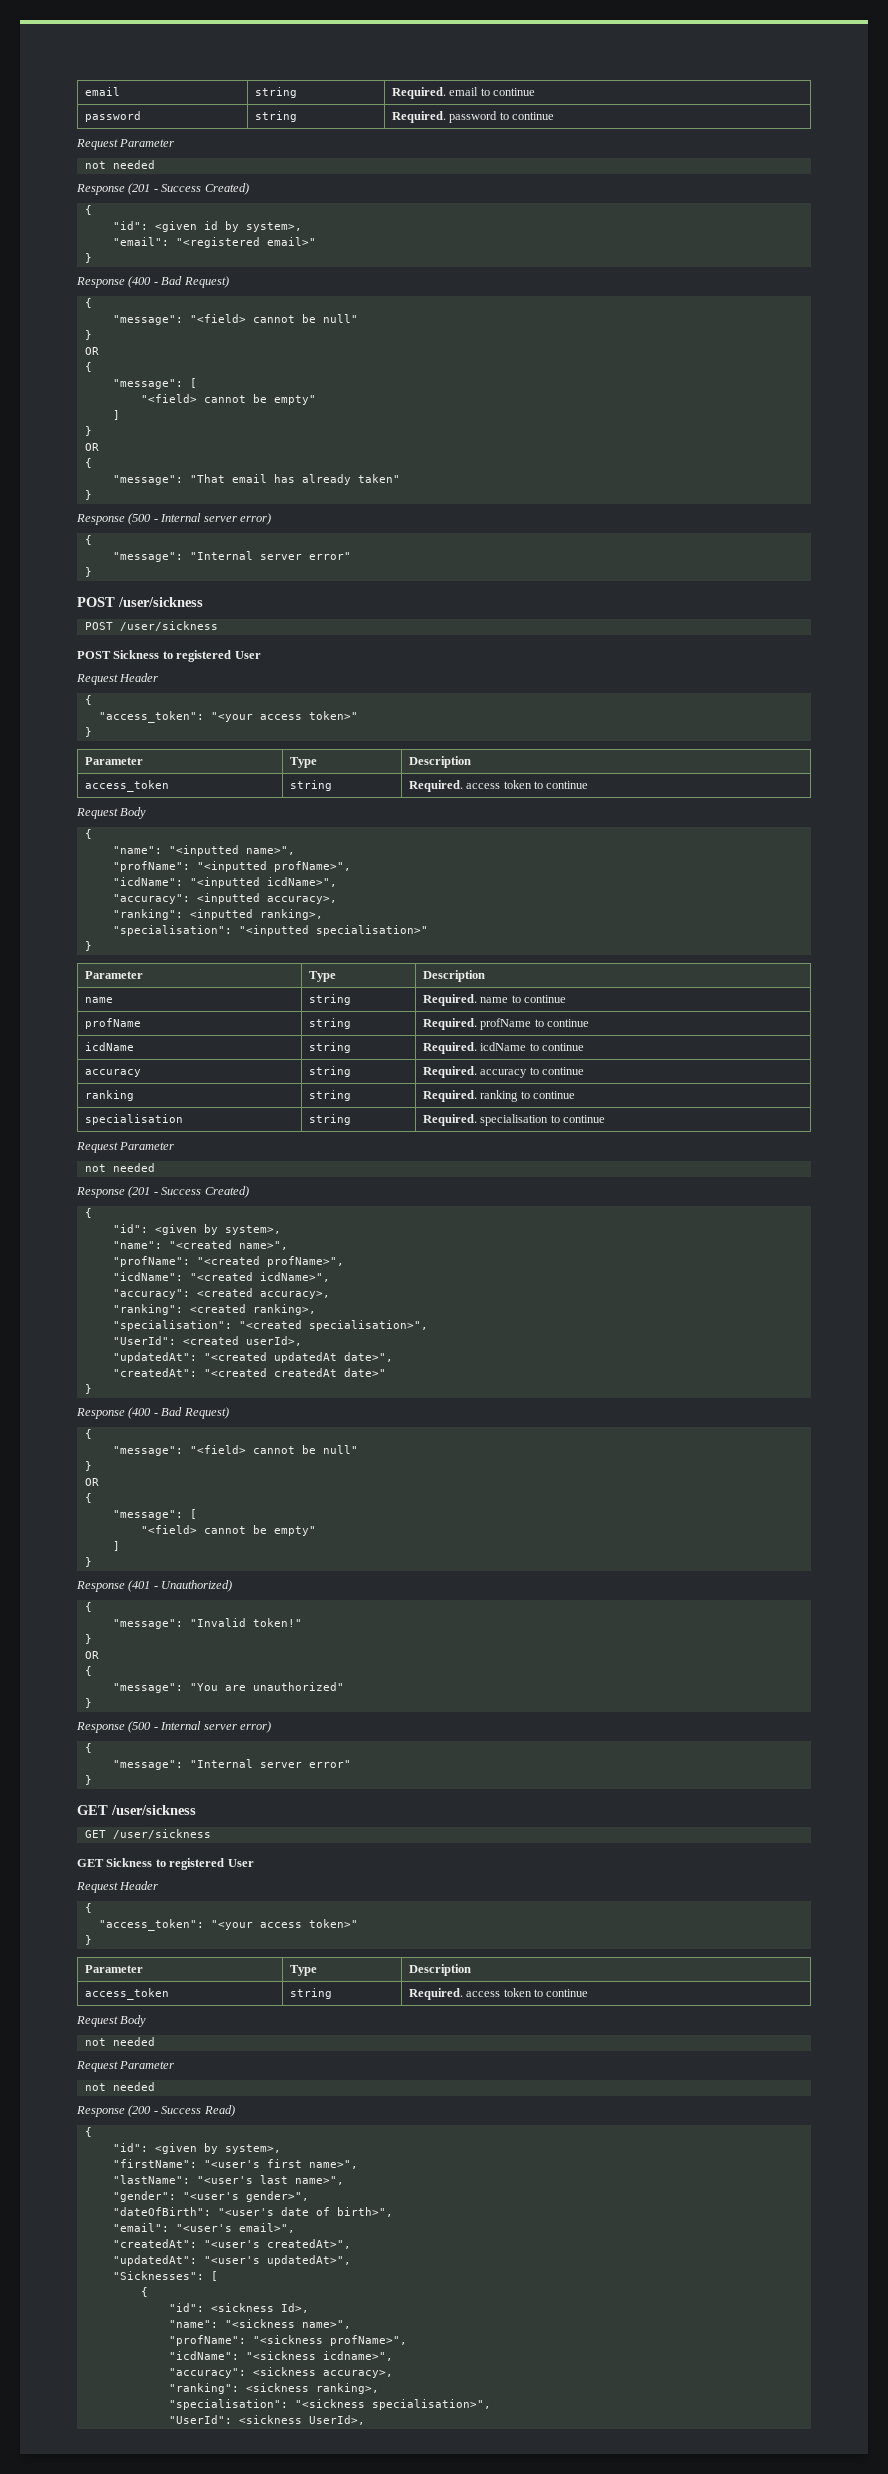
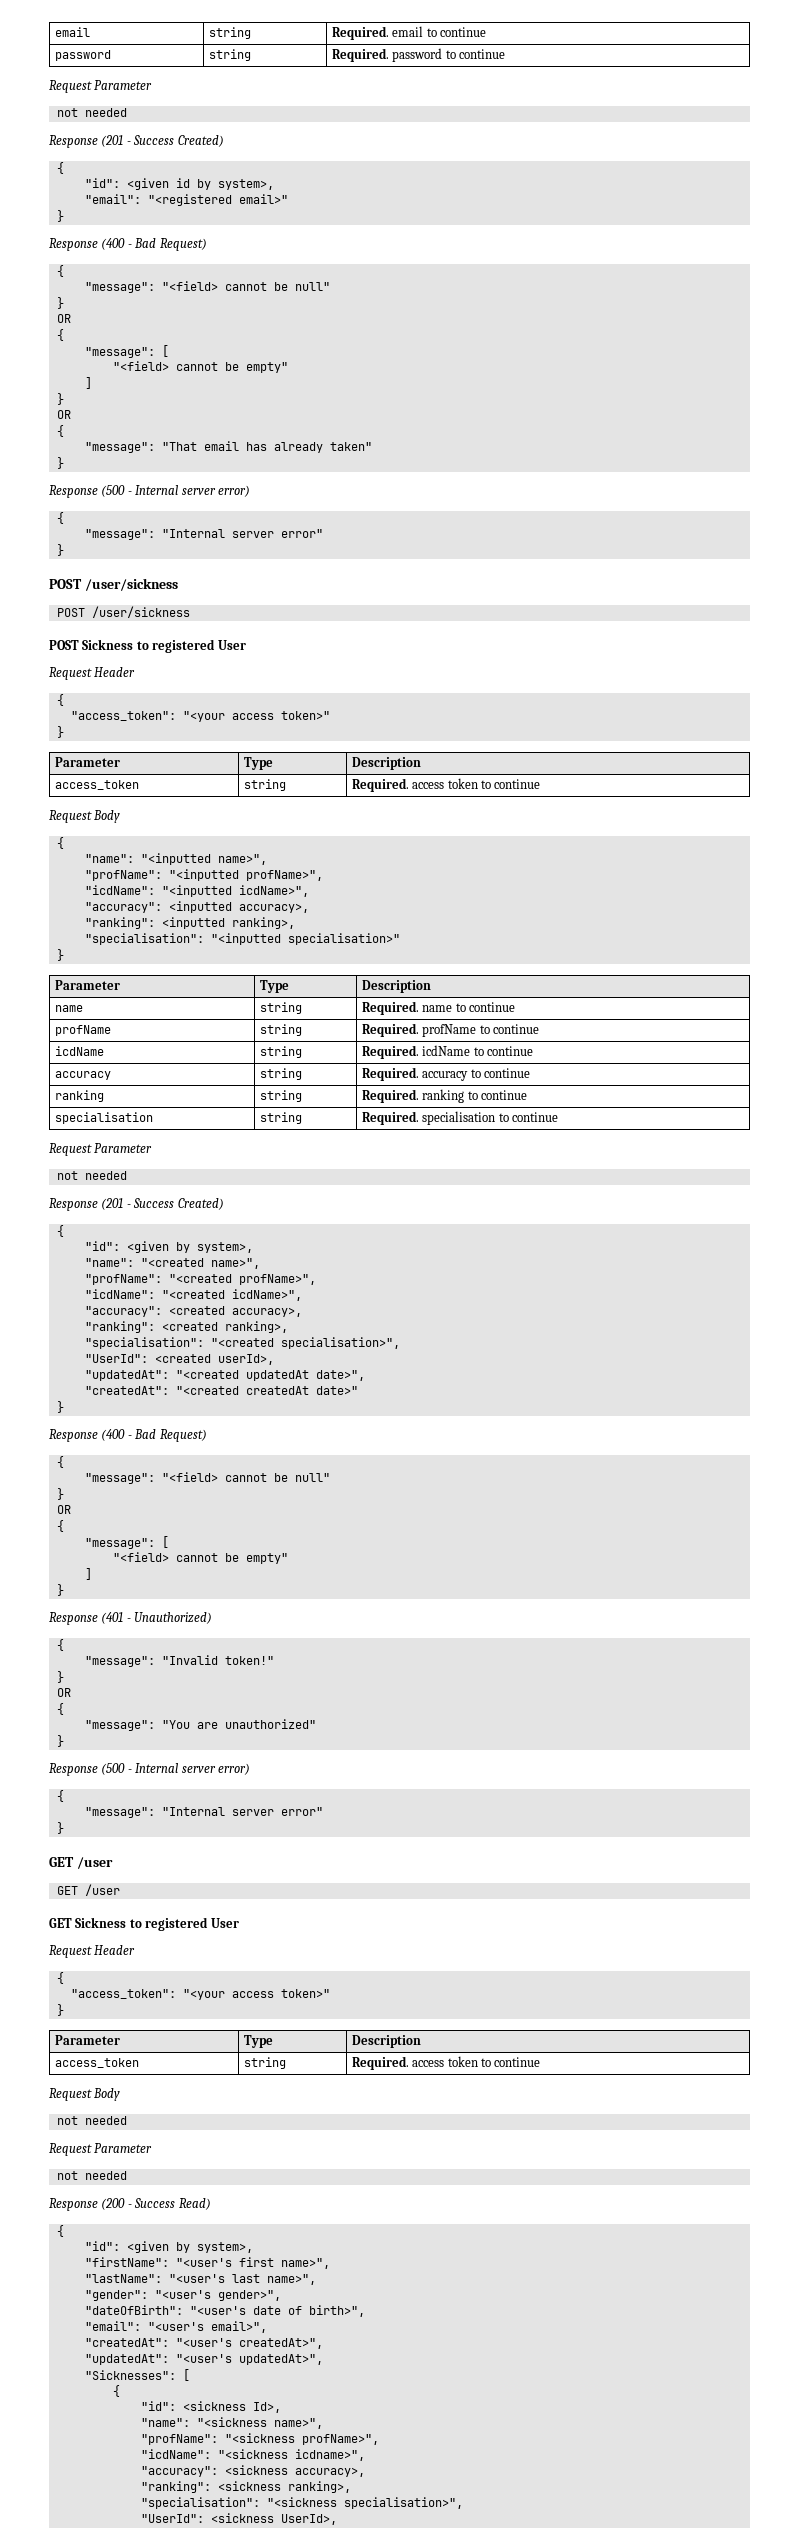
[111,1805,196,1815] [84,1829,211,1839] /user/sickness // GET /user/sickness -> [76,1857,113,1869] [56,1884,120,1896] /user // GET /user

